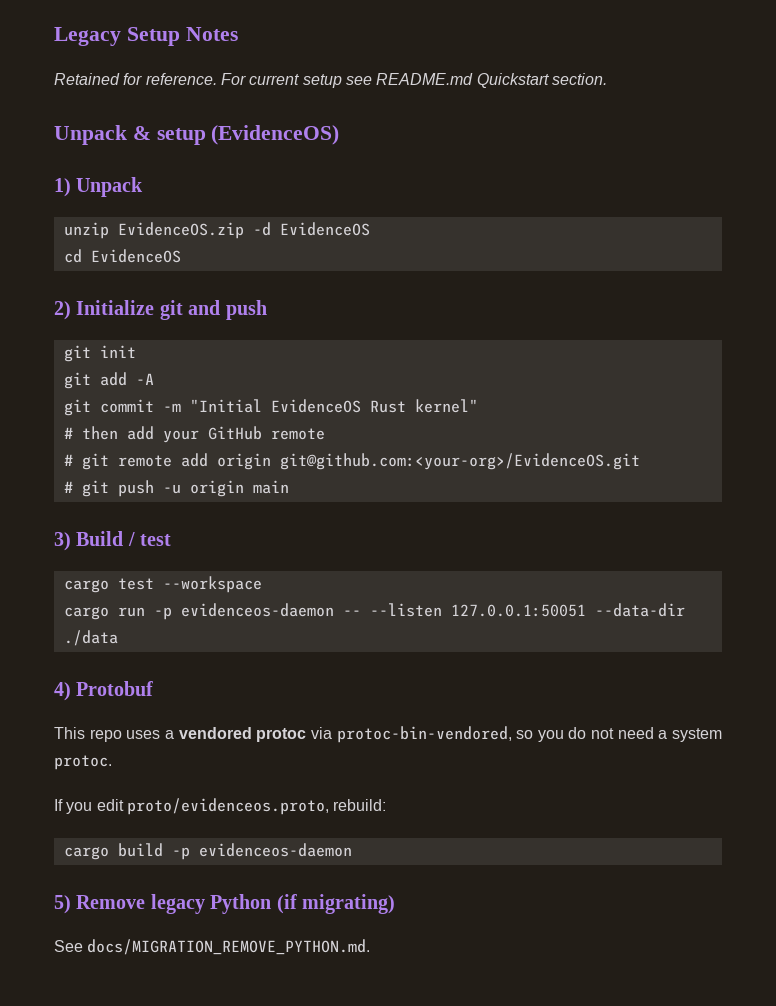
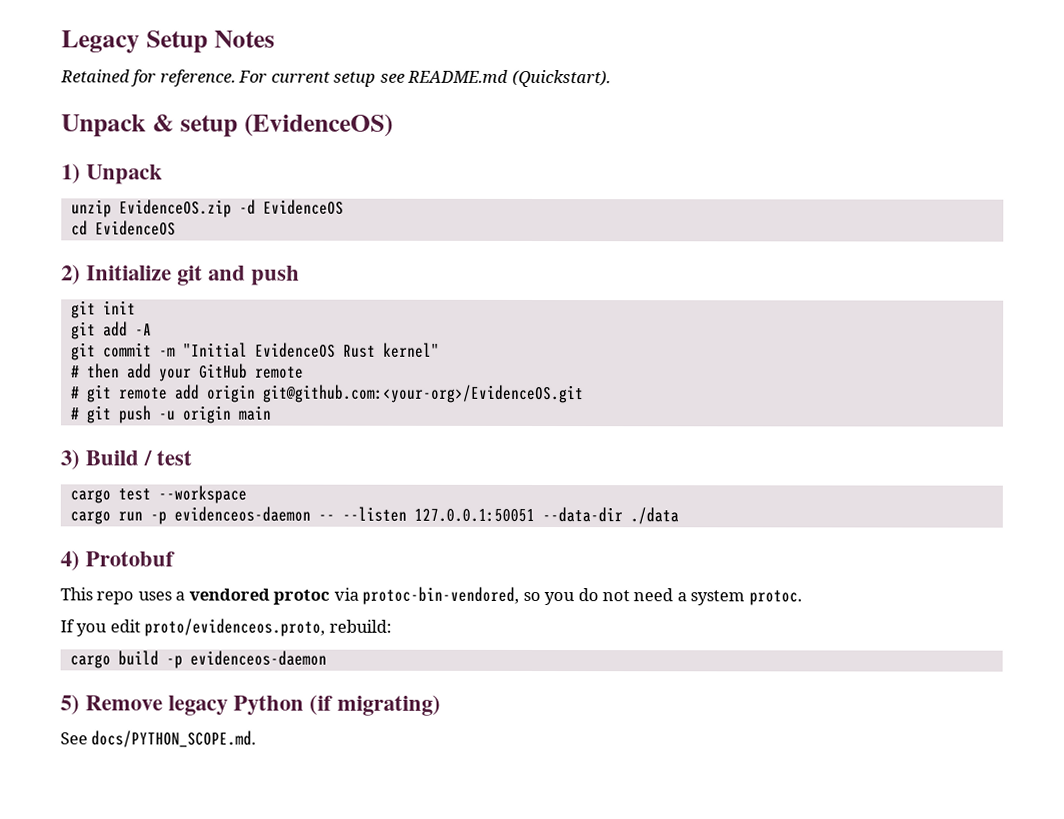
[476,73,607,88] Quickstart section. -> [511,69,611,88] (Quickstart).
[87,939,371,955] docs/MIGRATION_REMOVE_PYTHON.md. -> [91,730,257,748] docs/PYTHON_SCOPE.md.

